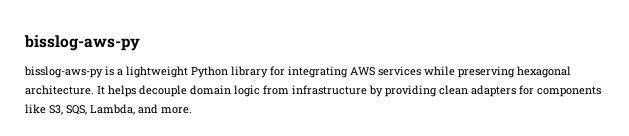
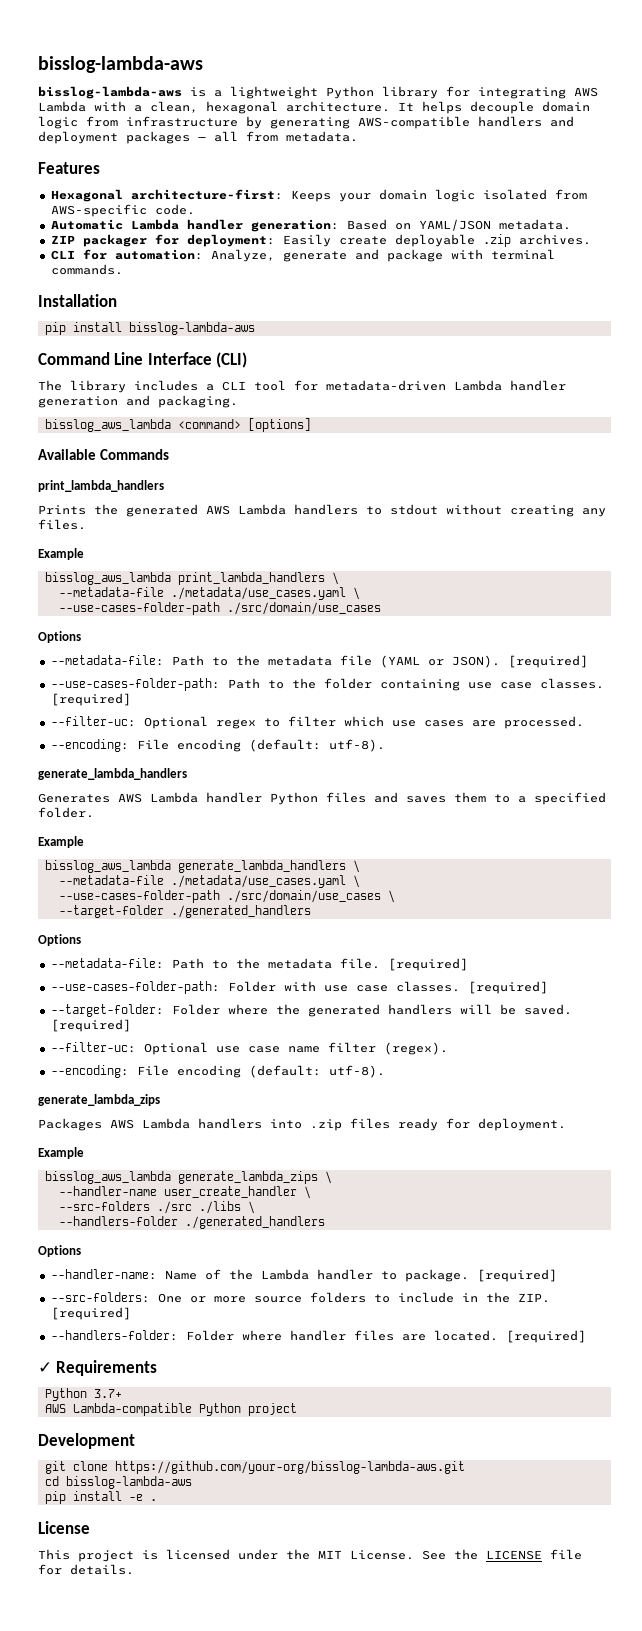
[24,35,140,51] [24,66,103,78] bisslog-aws-py // bisslog-aws-py -> [38,56,203,73] [38,86,182,99] bisslog-lambda-aws // bisslog-lambda-aws
[378,66,515,78] services while preserving -> [38,101,198,113] Lambda with a clean,
[385,85,601,97] [25,104,192,115] providing clean adapters for components like S3, SQS, Lambda, and more. -> [270,116,574,129] [38,131,358,144] [38,162,100,174] [50,189,587,202] [50,204,195,217] [50,219,571,232] [50,234,591,247] [50,249,555,262] [50,264,123,275] [38,294,117,307] [44,322,255,335] [38,352,248,368] [38,380,566,393] [38,395,238,408] [44,418,311,432] [38,449,169,460] [38,480,164,492] [38,504,606,517] [38,519,86,530] [38,548,84,560] [44,572,339,585] [58,587,360,600] [58,602,381,615] [38,631,81,643] [50,655,588,668] [50,678,604,691] [50,693,131,706] [50,716,584,729] [50,739,385,752] [38,768,187,780] [38,792,606,805] [38,807,94,818] [38,836,84,848] [44,860,360,873] [58,875,360,888] [58,890,395,903] [58,905,311,918] [38,934,81,946] [50,958,468,971] [50,981,548,994] [50,1004,572,1017] [50,1019,131,1032] [50,1042,448,1055] [50,1065,385,1078] [38,1094,160,1106] [38,1118,566,1131] [38,1147,84,1159] [44,1171,332,1184] [58,1186,311,1199] [58,1201,255,1214] [58,1216,325,1229] [38,1245,81,1257] [50,1269,557,1282] [50,1292,550,1303] [50,1307,131,1320] [50,1330,586,1343] [38,1360,158,1376] [44,1388,122,1401] [44,1403,297,1416] [38,1433,135,1449] [44,1461,465,1474] [44,1476,192,1489] [44,1491,157,1504] [38,1521,90,1534] [38,1549,582,1562] [38,1564,134,1575] generating AWS-compatible handlers and deployment packages — all from metadata. // Features // Hexagonal architecture-first: Keeps your domain logic isolated from AWS-specific code. // Automatic Lambda handler generation: Based on YAML/JSON metadata. // ZIP packager for deployment: Easily create deployable .zip archives. // CLI for automation: Analyze, generate and package with terminal commands. // Installation // pip install bisslog-lambda-aws // Command Line Interface (CLI) // The library includes a CLI tool for metadata-driven Lambda handler generation and packaging. // bisslog_aws_lambda <command> [options] // Available Commands // print_lambda_handlers // Prints the generated AWS Lambda handlers to stdout without creating any files. // Example // bisslog_aws_lambda print_lambda_handlers \ // --metadata-file ./metadata/use_cases.yaml \ // --use-cases-folder-path ./src/domain/use_cases // Options // --metadata-file: Path to the metadata file (YAML or JSON). [required] // --use-cases-folder-path: Path to the folder containing use case classes. [required] // --filter-uc: Optional regex to filter which use cases are processed. // --encoding: File encoding (default: utf-8). // generate_lambda_handlers // Generates AWS Lambda handler Python files and saves them to a specified folder. // Example // bisslog_aws_lambda generate_lambda_handlers \ // --metadata-file ./metadata/use_cases.yaml \ // --use-cases-folder-path ./src/domain/use_cases \ // --target-folder ./generated_handlers // Options // --metadata-file: Path to the metadata file. [required] // --use-cases-folder-path: Folder with use case classes. [required] // --target-folder: Folder where the generated handlers will be saved. [required] // --filter-uc: Optional use case name filter (regex). // --encoding: File encoding (default: utf-8). // generate_lambda_zips // Packages AWS Lambda handlers into .zip files ready for deployment. // Example // bisslog_aws_lambda generate_lambda_zips \ // --handler-name user_create_handler \ // --src-folders ./src ./libs \ // --handlers-folder ./generated_handlers // Options // --handler-name: Name of the Lambda handler to package. [required] // --src-folders: One or more source folders to include in the ZIP. [required] // --handlers-folder: Folder where handler files are located. [required] // ✓ Requirements // Python 3.7+ // AWS Lambda-compatible Python project // Development // git clone https://github.com/your-org/bisslog-lambda-aws.git // cd bisslog-lambda-aws // pip install -e . // License // This project is licensed under the MIT License. See the LICENSE file for details.

